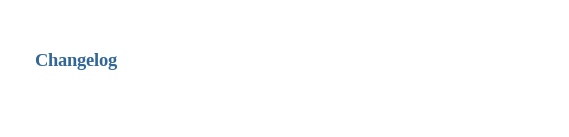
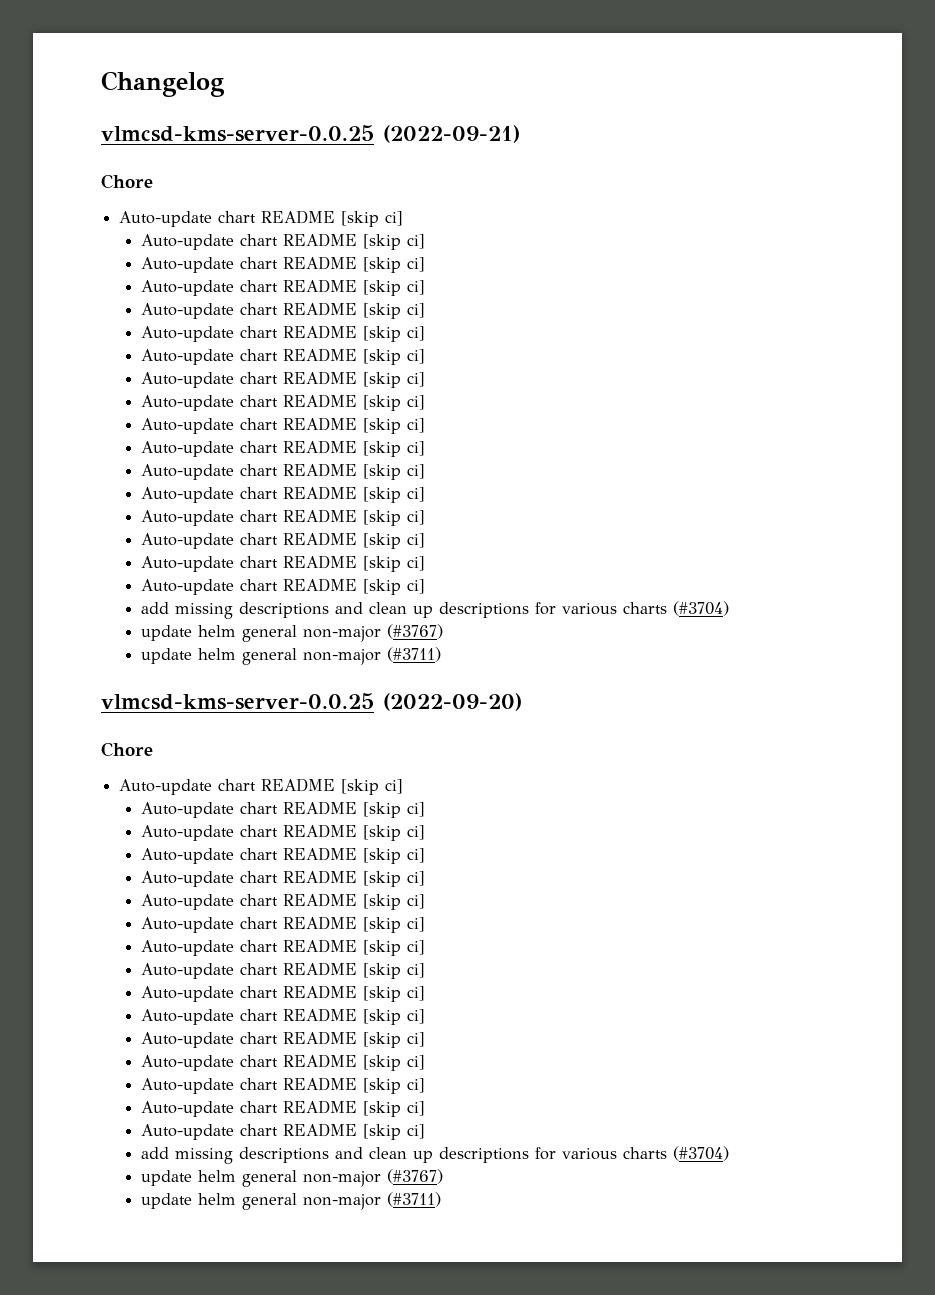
(118, 61) none -> [101,125,520,143] [101,174,153,189] [119,210,404,227] [141,233,426,250] [141,256,426,273] [141,279,426,296] [141,302,426,319] [141,325,426,342] [141,348,426,365] [141,371,426,388] [141,394,426,411] [141,417,426,434] [141,440,426,457] [141,463,426,480] [141,486,426,503] [141,509,426,526] [141,532,426,549] [141,555,426,572] [141,578,426,595] [141,601,730,619] [141,624,444,642] [141,647,442,665] [101,693,522,711] [101,742,153,757] [119,778,404,795] [141,801,426,818] [141,824,426,841] [141,847,426,864] [141,870,426,887] [141,893,426,910] [141,916,426,933] [141,939,426,956] [141,962,426,979] [141,985,426,1002] [141,1008,426,1025] [141,1031,426,1048] [141,1054,426,1071] [141,1077,426,1094] [141,1100,426,1117] [141,1123,426,1140] [141,1146,730,1164] [141,1169,444,1187] [141,1192,442,1210] // vlmcsd-kms-server-0.0.25 (2022-09-21) // Chore // Auto-update chart README [skip ci] // Auto-update chart README [skip ci] // Auto-update chart README [skip ci] // Auto-update chart README [skip ci] // Auto-update chart README [skip ci] // Auto-update chart README [skip ci] // Auto-update chart README [skip ci] // Auto-update chart README [skip ci] // Auto-update chart README [skip ci] // Auto-update chart README [skip ci] // Auto-update chart README [skip ci] // Auto-update chart README [skip ci] // Auto-update chart README [skip ci] // Auto-update chart README [skip ci] // Auto-update chart README [skip ci] // Auto-update chart README [skip ci] // Auto-update chart README [skip ci] // add missing descriptions and clean up descriptions for various charts (#3704) // update helm general non-major (#3767) // update helm general non-major (#3711) // vlmcsd-kms-server-0.0.25 (2022-09-20) // Chore // Auto-update chart README [skip ci] // Auto-update chart README [skip ci] // Auto-update chart README [skip ci] // Auto-update chart README [skip ci] // Auto-update chart README [skip ci] // Auto-update chart README [skip ci] // Auto-update chart README [skip ci] // Auto-update chart README [skip ci] // Auto-update chart README [skip ci] // Auto-update chart README [skip ci] // Auto-update chart README [skip ci] // Auto-update chart README [skip ci] // Auto-update chart README [skip ci] // Auto-update chart README [skip ci] // Auto-update chart README [skip ci] // Auto-update chart README [skip ci] // add missing descriptions and clean up descriptions for various charts (#3704) // update helm general non-major (#3767) // update helm general non-major (#3711)

